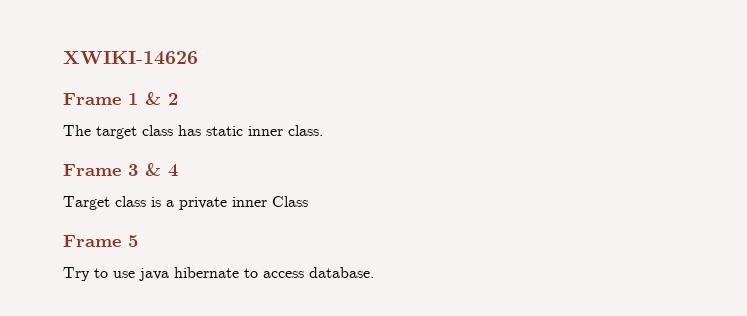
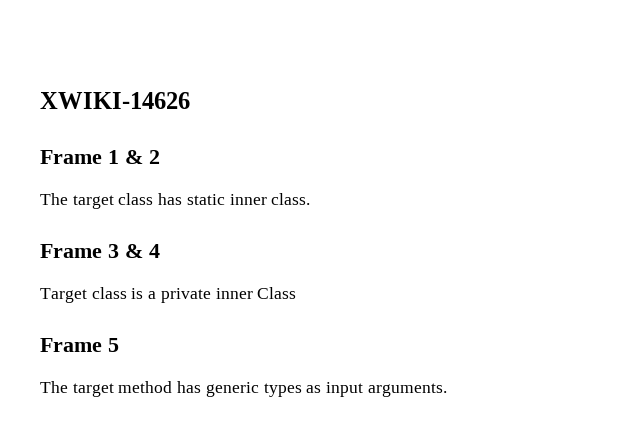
[63,267,374,281] Try to use java hibernate to access database. -> [40,381,447,397] The target method has generic types as input arguments.

